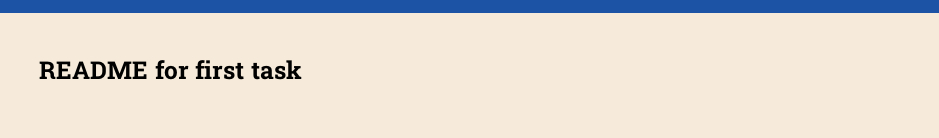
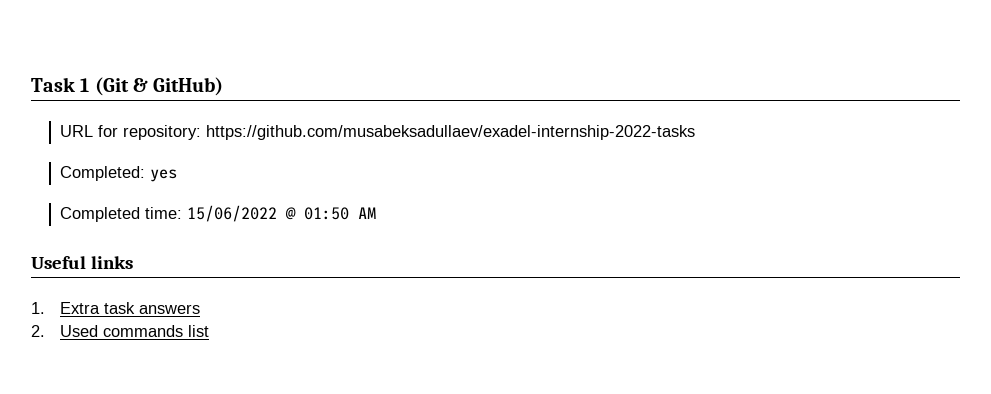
[39,60,302,80] README for first task -> [31,77,224,96] [60,125,696,140] [60,166,178,182] [60,205,377,222] [31,256,133,269] [31,302,201,314] [31,325,210,337] Task 1 (Git & GitHub) // URL for repository: https://github.com/musabeksadullaev/exadel-internship-2022-tasks // Completed: yes // Completed time: 15/06/2022 @ 01:50 AM // Useful links // 1. Extra task answers // 2. Used commands list

